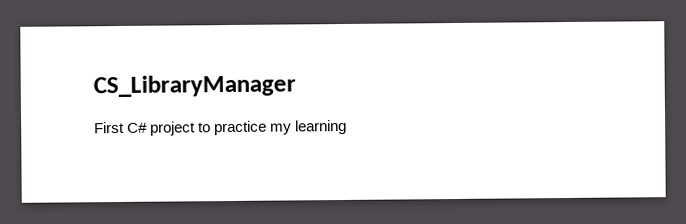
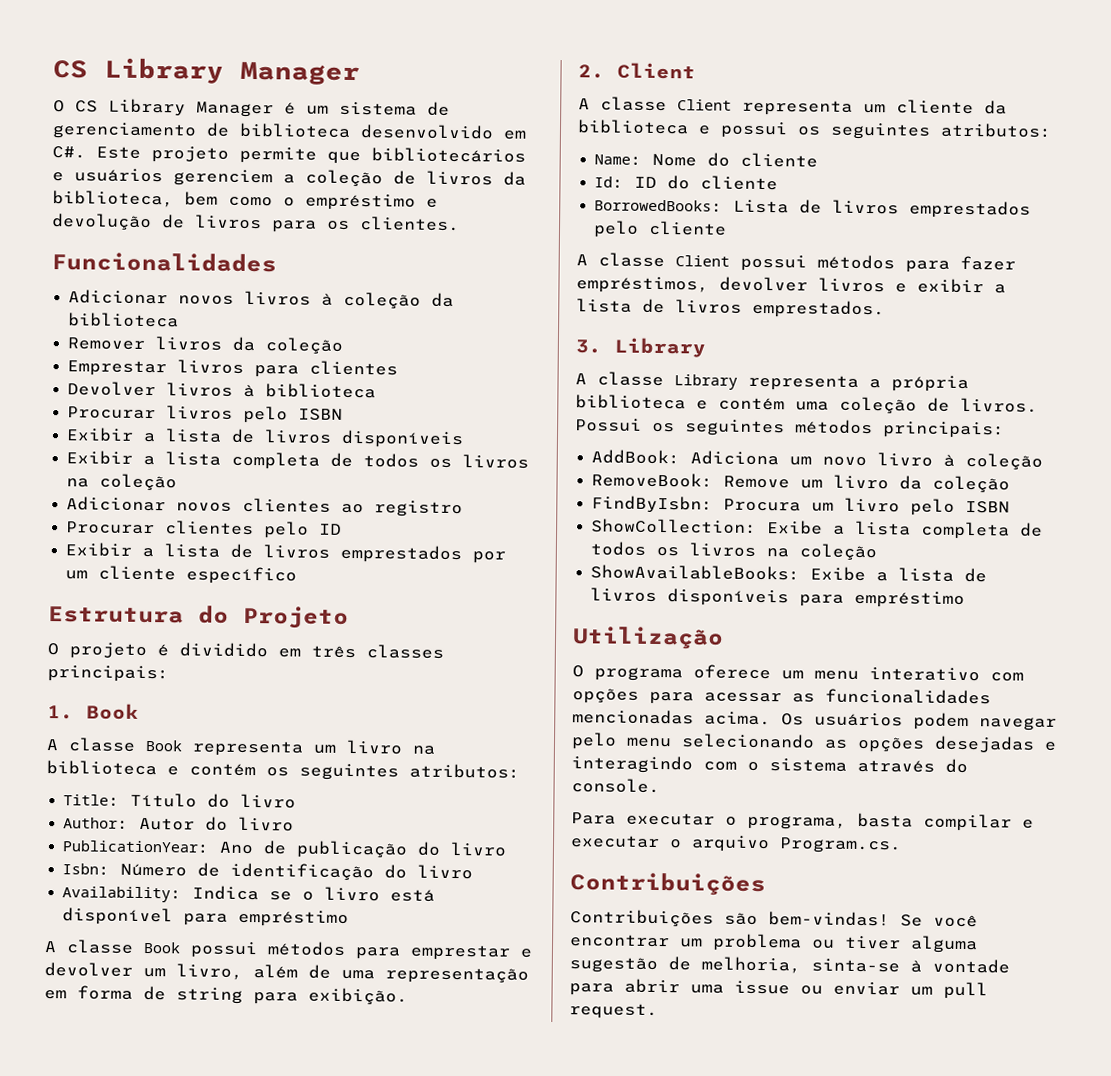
[93,74,296,98] [94,119,348,136] CS_LibraryManager // First C# project to practice my learning -> [53,57,360,86] [53,98,450,118] [52,122,526,140] [52,146,526,165] [52,168,526,188] [52,190,438,211] [51,213,460,233] [51,252,277,273] [68,289,455,310] [68,312,180,328] [67,336,344,355] [67,359,399,378] [67,381,377,399] [67,405,344,424] [66,427,465,449] [66,450,530,470] [66,473,178,492] [66,496,464,518] [66,520,343,539] [65,542,507,564] [65,565,298,585] [48,605,349,629] [47,642,444,660] [47,665,169,683] [47,703,139,720] [46,737,435,757] [46,760,520,781] [63,792,297,809] [63,816,295,832] [62,840,508,859] [62,862,474,882] [62,885,436,903] [62,907,350,928] [44,939,532,961] [44,962,529,984] [44,985,408,1006] [578,62,696,80] [578,96,1007,116] [577,119,1052,140] [594,152,819,168] [594,175,779,191] [594,199,1032,219] [593,220,728,238] [576,252,1016,273] [576,276,1006,294] [576,298,885,319] [575,337,706,358] [575,371,969,393] [575,394,1038,415] [575,418,1005,439] [591,449,1044,471] [591,472,1011,494] [591,495,1011,516] [591,518,1044,540] [590,541,878,562] [590,564,988,583] [590,587,966,609] [572,626,724,650] [572,664,1024,682] [572,688,991,705] [572,709,1057,731] [571,732,1057,754] [571,755,968,774] [571,778,660,794] [571,812,1034,832] [570,835,902,854] [570,872,766,897] [570,909,978,928] [570,933,978,954] [569,956,1010,974] [569,978,988,1000] [569,1003,658,1020] CS Library Manager // O CS Library Manager é um sistema de gerenciamento de biblioteca desenvolvido em C#. Este projeto permite que bibliotecários e usuários gerenciem a coleção de livros da biblioteca, bem como o empréstimo e devolução de livros para os clientes. // Funcionalidades // Adicionar novos livros à coleção da biblioteca // Remover livros da coleção // Emprestar livros para clientes // Devolver livros à biblioteca // Procurar livros pelo ISBN // Exibir a lista de livros disponíveis // Exibir a lista completa de todos os livros na coleção // Adicionar novos clientes ao registro // Procurar clientes pelo ID // Exibir a lista de livros emprestados por um cliente específico // Estrutura do Projeto // O projeto é dividido em três classes principais: // 1. Book // A classe Book representa um livro na biblioteca e contém os seguintes atributos: // Title: Título do livro // Author: Autor do livro // PublicationYear: Ano de publicação do livro // Isbn: Número de identificação do livro // Availability: Indica se o livro está disponível para empréstimo // A classe Book possui métodos para emprestar e devolver um livro, além de uma representação em forma de string para exibição. // 2. Client // A classe Client representa um cliente da biblioteca e possui os seguintes atributos: // Name: Nome do cliente // Id: ID do cliente // BorrowedBooks: Lista de livros emprestados pelo cliente // A classe Client possui métodos para fazer empréstimos, devolver livros e exibir a lista de livros emprestados. // 3. Library // A classe Library representa a própria biblioteca e contém uma coleção de livros. Possui os seguintes métodos principais: // AddBook: Adiciona um novo livro à coleção // RemoveBook: Remove um livro da coleção // FindByIsbn: Procura um livro pelo ISBN // ShowCollection: Exibe a lista completa de todos os livros na coleção // ShowAvailableBooks: Exibe a lista de livros disponíveis para empréstimo // Utilização // O programa oferece um menu interativo com opções para acessar as funcionalidades mencionadas acima. Os usuários podem navegar pelo menu selecionando as opções desejadas e interagindo com o sistema através do console. // Para executar o programa, basta compilar e executar o arquivo Program.cs. // Contribuições // Contribuições são bem-vindas! Se você encontrar um problema ou tiver alguma sugestão de melhoria, sinta-se à vontade para abrir uma issue ou enviar um pull request.

